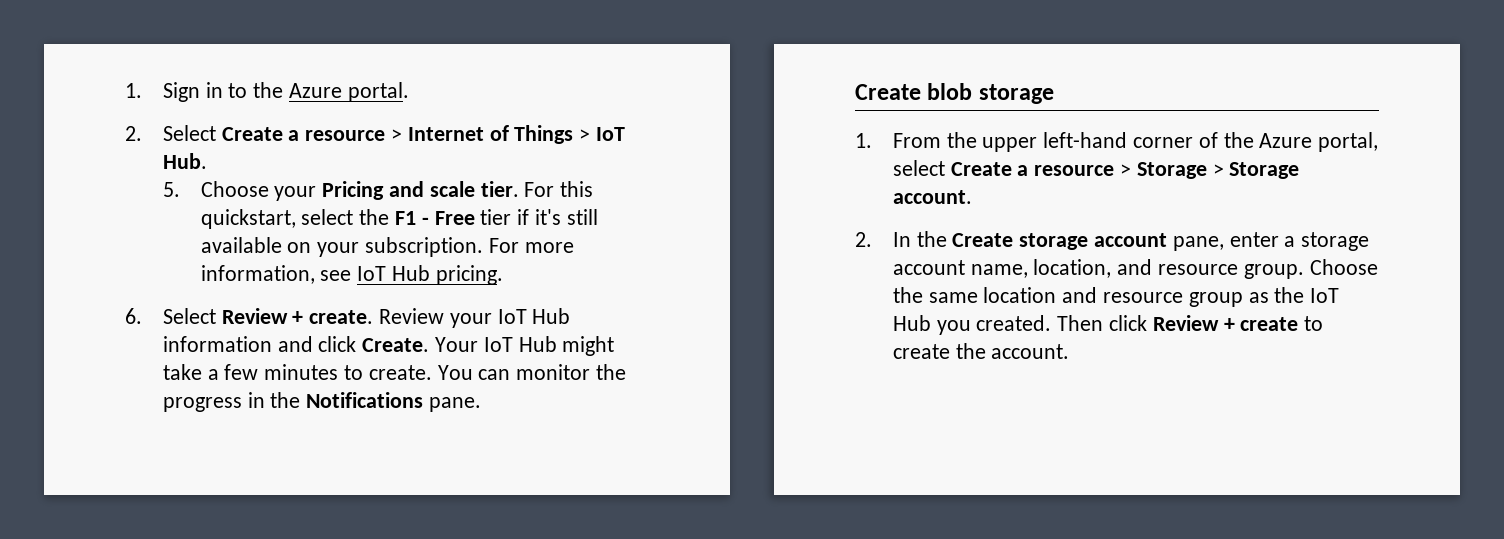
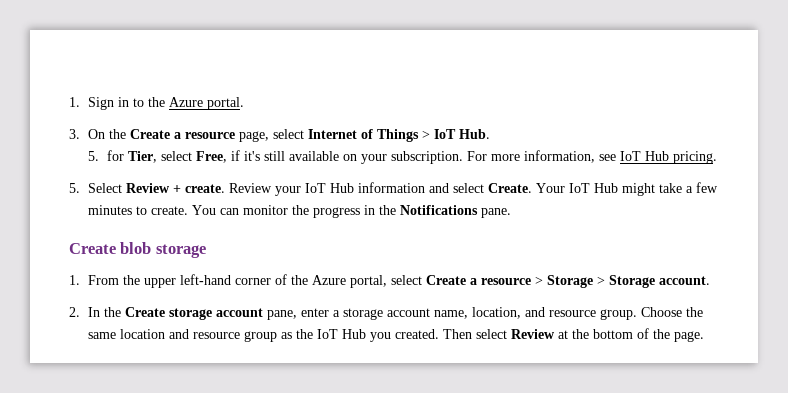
[125,125,403,141] 2. Select Create a resource > -> [69,129,304,142] 3. On the Create a resource page, select
[200,181,594,201] [200,209,512,229] Choose your Pricing and scale tier. For this quickstart, select the F1 - Free tier -> [106,150,227,163] for Tier, select Free,
[125,308,142,324] 6. -> [69,183,80,193] 5.
[318,336,357,352] click -> [452,183,484,193] select
[1109,315,1324,331] [892,343,1070,359] click Review + create to create the account. -> [475,328,704,342] select Review at the bottom of the page.

